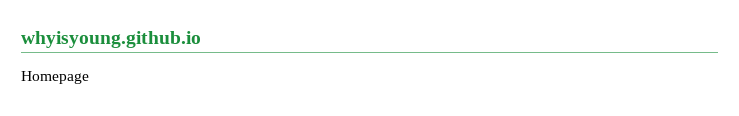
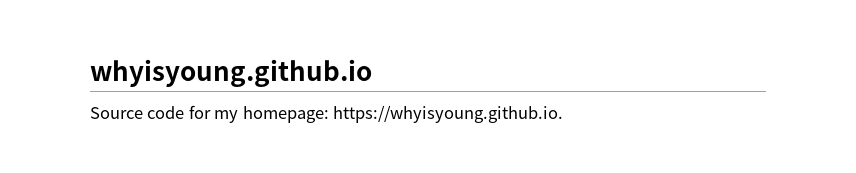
[21,71,89,84] Homepage -> [90,105,564,123] Source code for my homepage: https://whyisyoung.github.io.

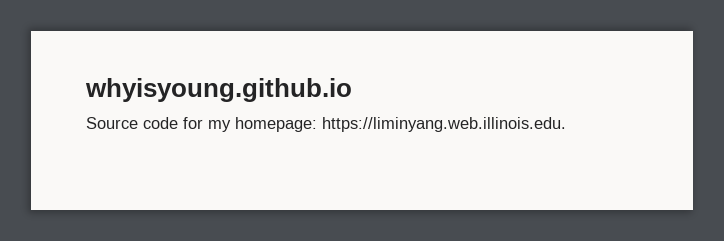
[333,105,564,123] https://whyisyoung.github.io. -> [322,117,566,132] https://liminyang.web.illinois.edu.

